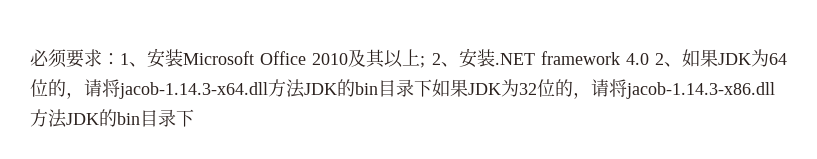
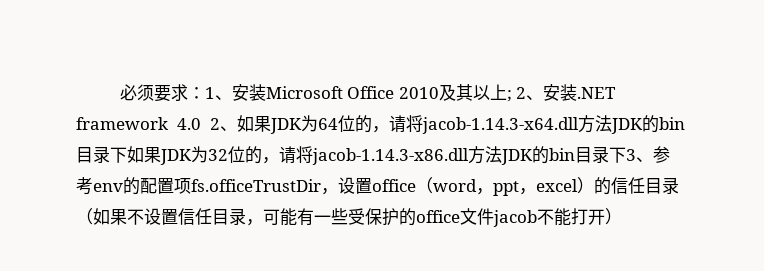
(194, 118) none -> [626,146,670,163] [76,177,679,196] [76,208,622,227] 3、参考env的配置项fs.officeTrustDir，设置office（word，ppt，excel）的信任目录（如果不设置信任目录，可能有一些受保护的office文件jacob不能打开）

